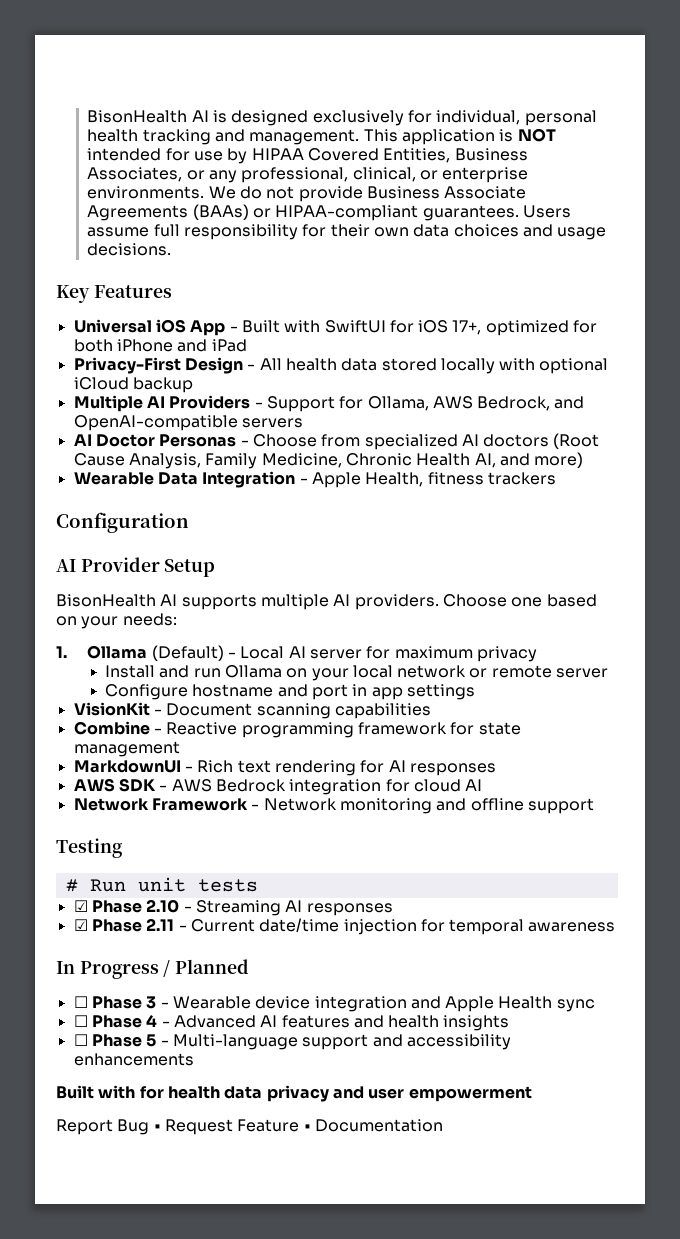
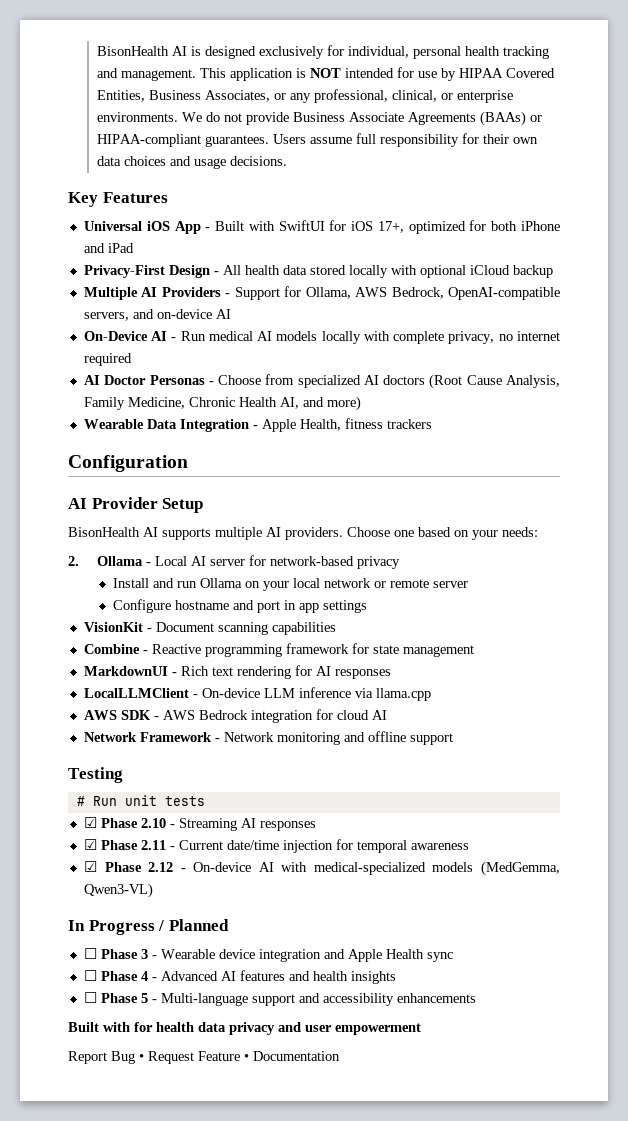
[554,396,585,409] [73,415,303,431] and OpenAI-compatible servers -> [447,287,560,300] [83,309,231,321] [83,331,560,344] [83,353,132,366] OpenAI-compatible servers, and on-device AI // On-Device AI - Run medical AI models locally with complete privacy, no internet required
[56,645,224,661] 1. Ollama (Default) -> [68,556,143,566] 2. Ollama
[394,646,473,659] maximum -> [269,556,354,566] network-based
(496, 769) none -> [83,687,431,701] // LocalLLMClient - On-device LLM inference via llama.cpp
(616, 927) none -> [83,861,560,876] [83,883,153,898] // ☑ Phase 2.12 - On-device AI with medical-specialized models (MedGemma, Qwen3-VL)

